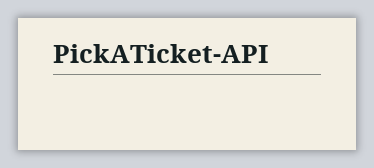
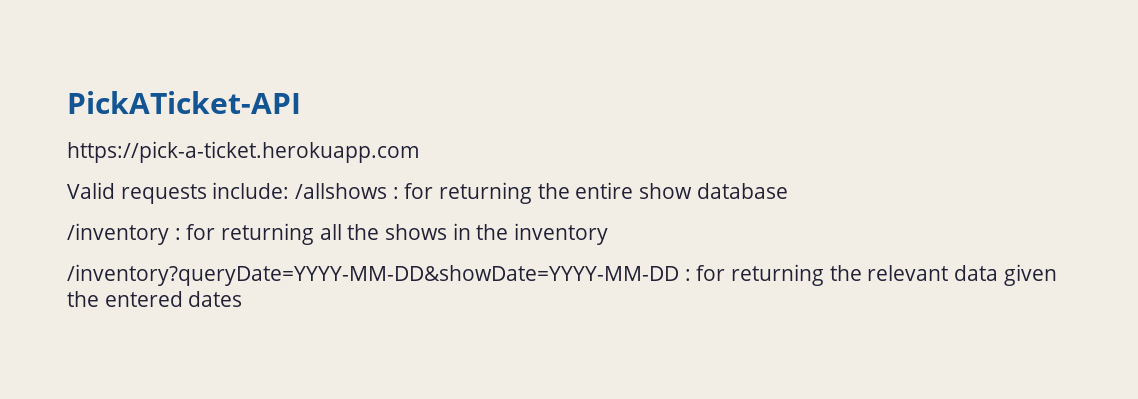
(268, 53) none -> [67,141,420,163] [67,182,788,204] [67,223,609,245] [67,264,1057,286] [67,291,243,307] // https://pick-a-ticket.herokuapp.com // Valid requests include: /allshows : for returning the entire show database // /inventory : for returning all the shows in the inventory // /inventory?queryDate=YYYY-MM-DD&showDate=YYYY-MM-DD : for returning the relevant data given the entered dates

